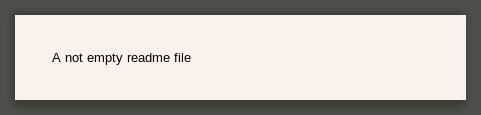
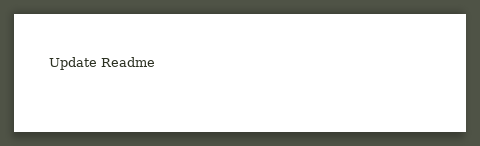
[52,53,191,65] A not empty readme file -> [49,57,155,70] Update Readme

